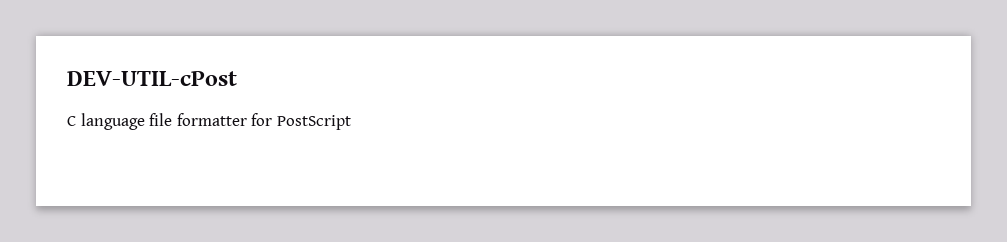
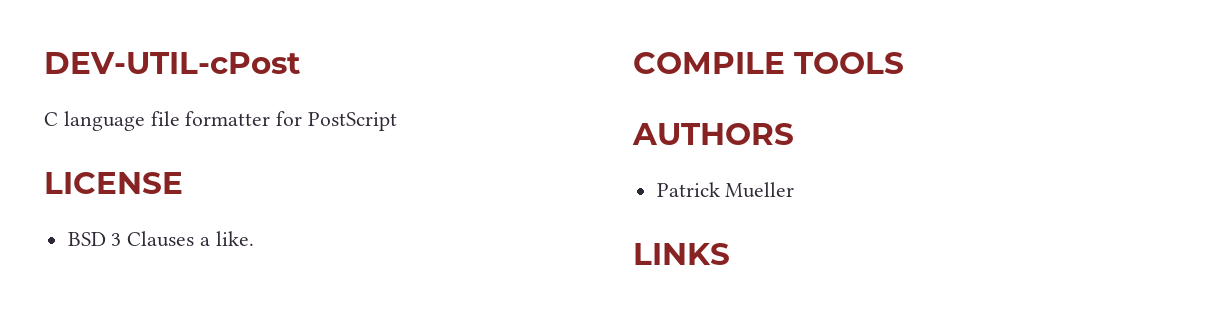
(351, 122) none -> [44,172,183,194] [67,231,254,247] [633,52,904,74] [632,123,794,145] [656,182,795,198] [633,243,730,265] // LICENSE // BSD 3 Clauses a like. // COMPILE TOOLS // AUTHORS // Patrick Mueller // LINKS

